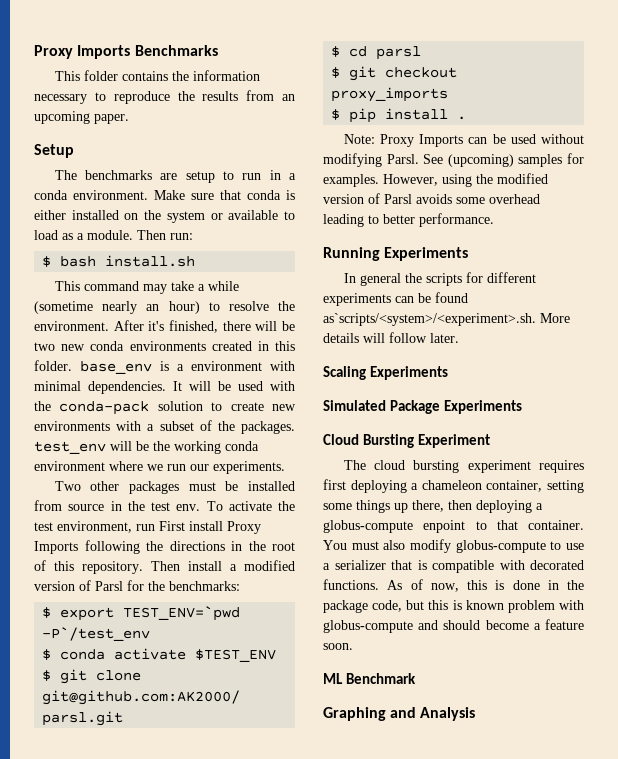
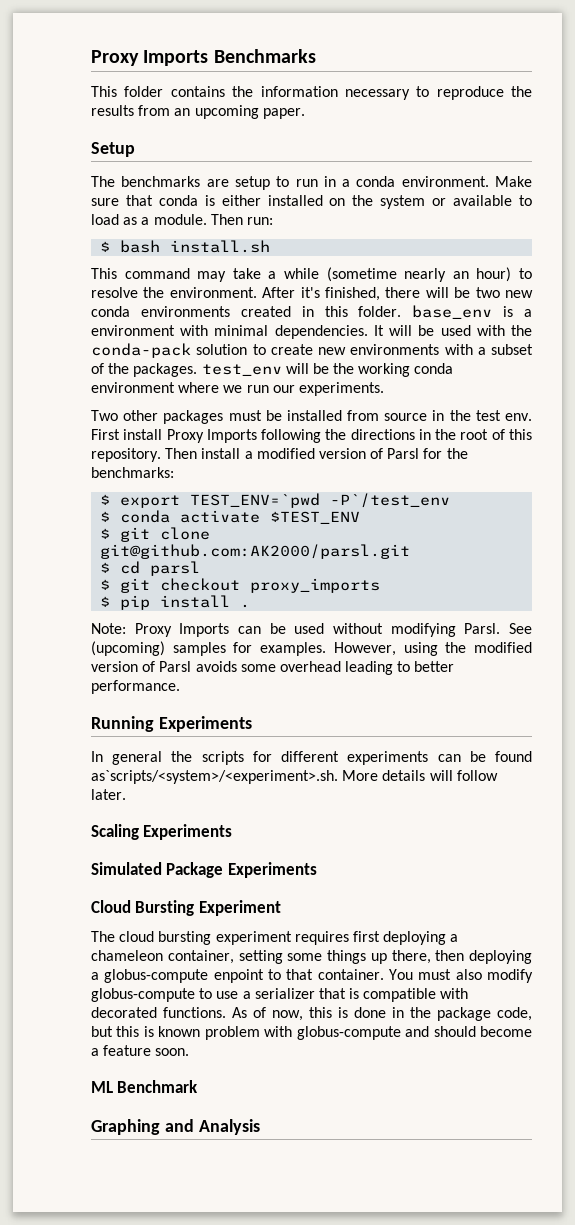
[206,501,295,511] [34,521,155,533] To activate the test environment, run -> (532, 417) none

